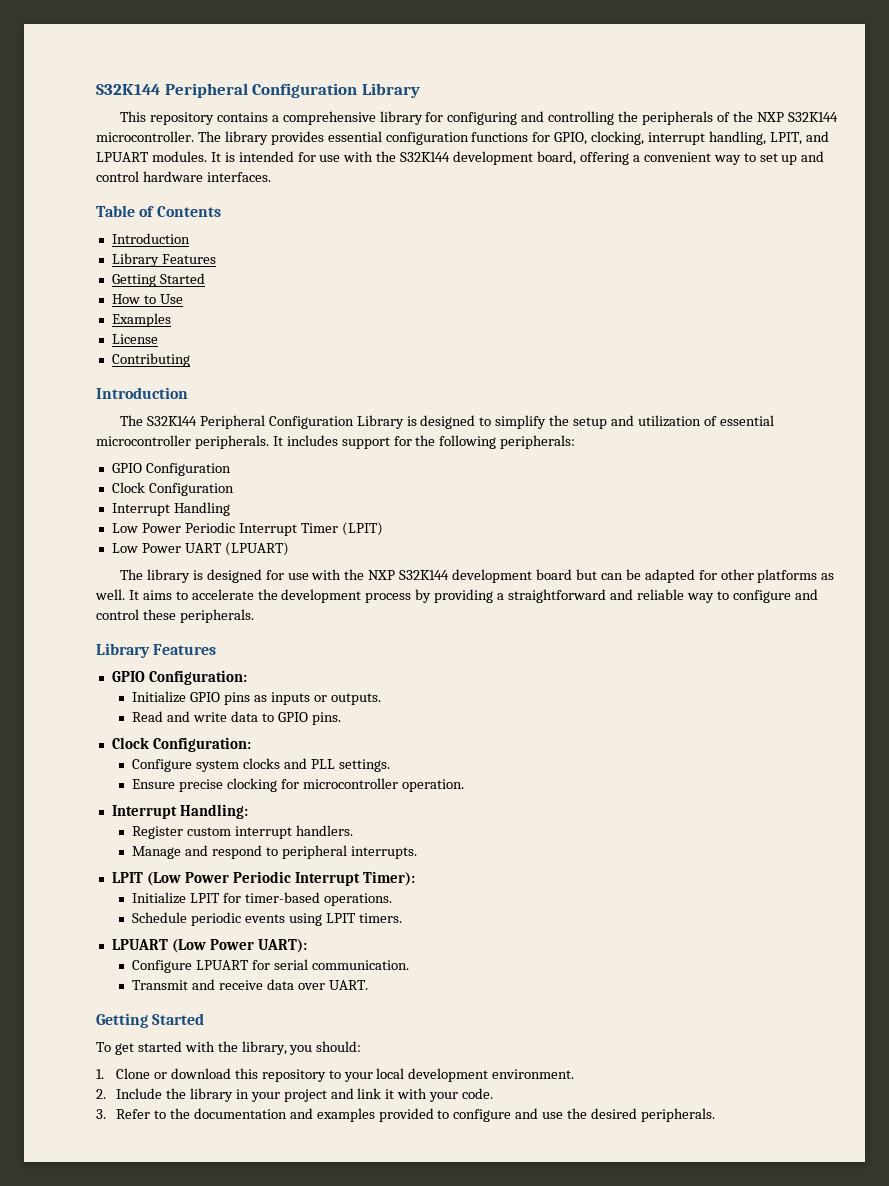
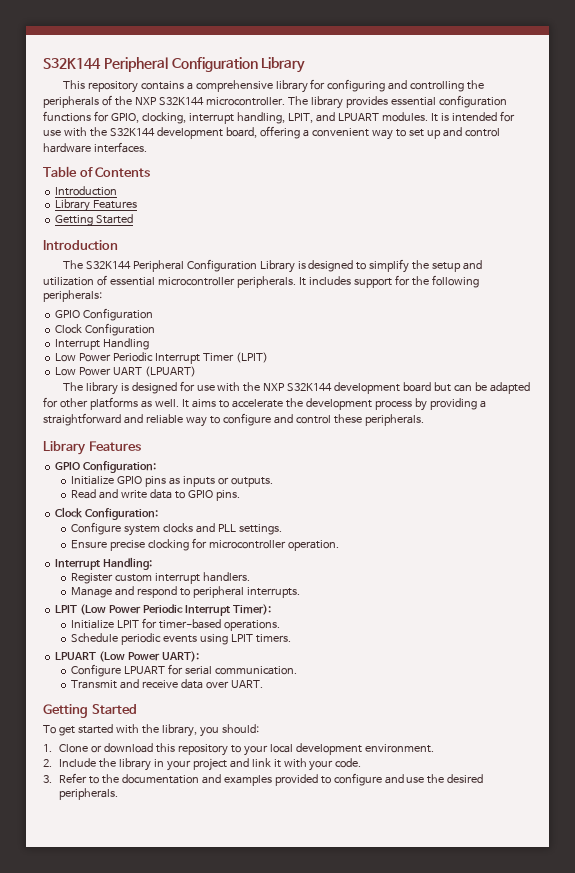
[111,294,183,304] [111,313,171,327] [111,334,158,344] [111,353,190,367] // How to Use // Examples // License // Contributing -> (134, 219) none

